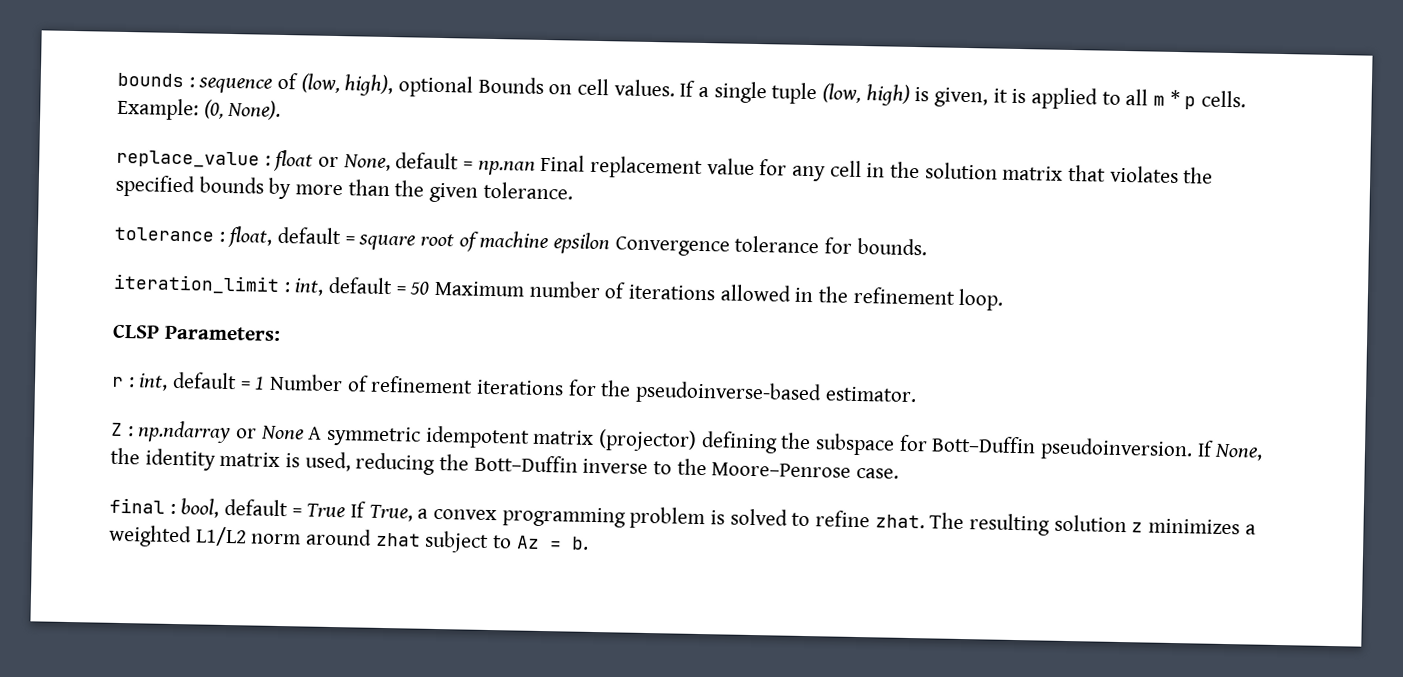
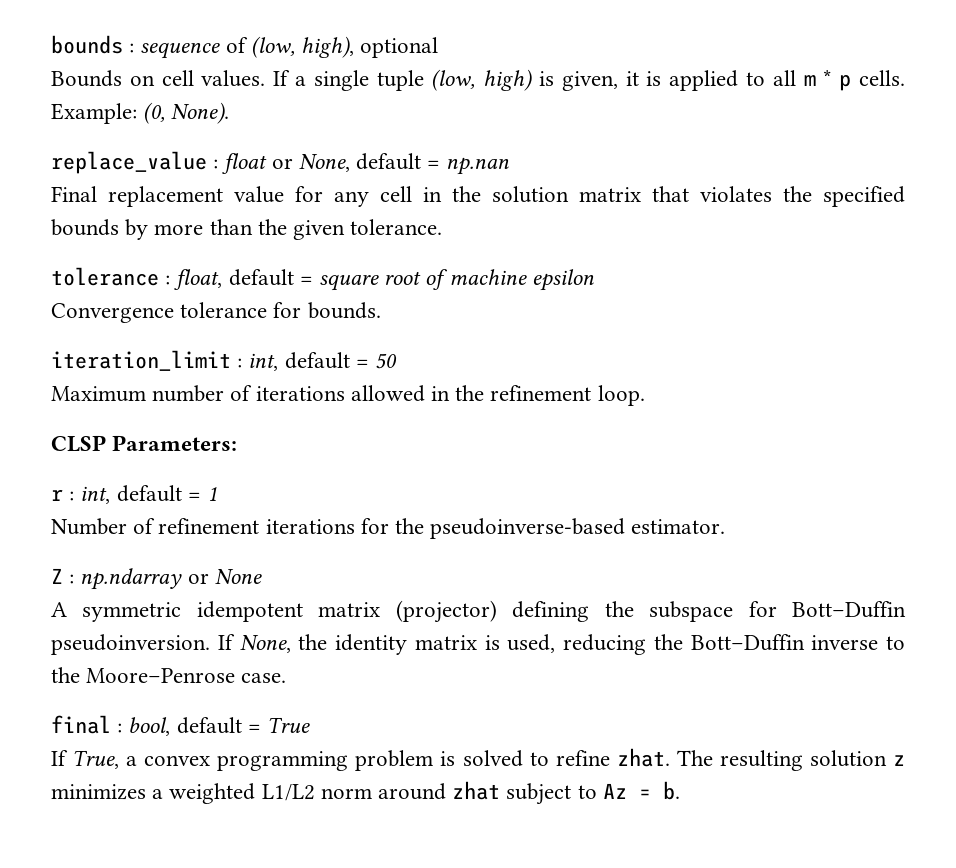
(474, 86) none -> (439, 47) //
(536, 168) none -> (510, 166) //
(611, 243) none -> (594, 280) //
(431, 288) none -> (398, 361) //
(266, 383) none -> (218, 493) //
(304, 432) none -> (262, 576) //
(346, 510) none -> (311, 725) //

